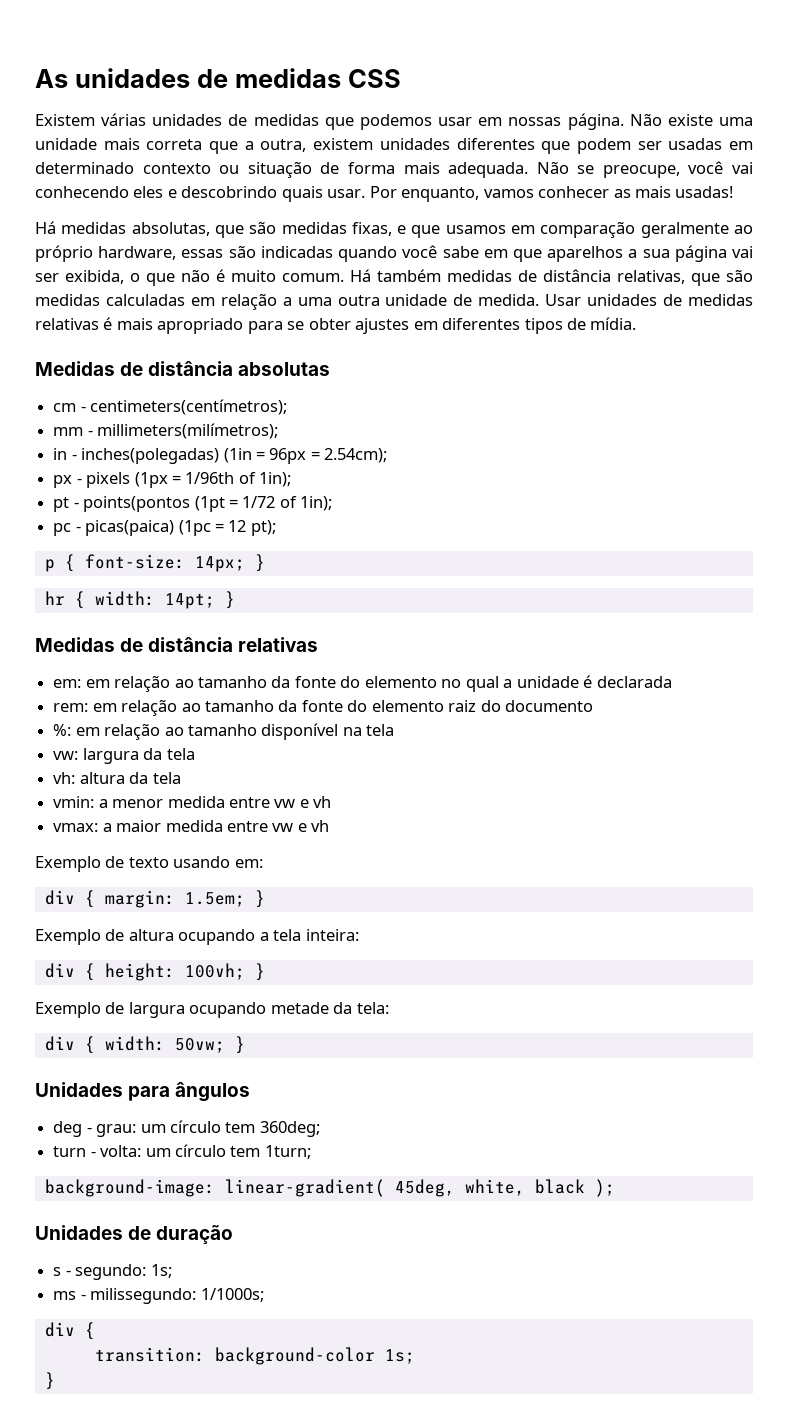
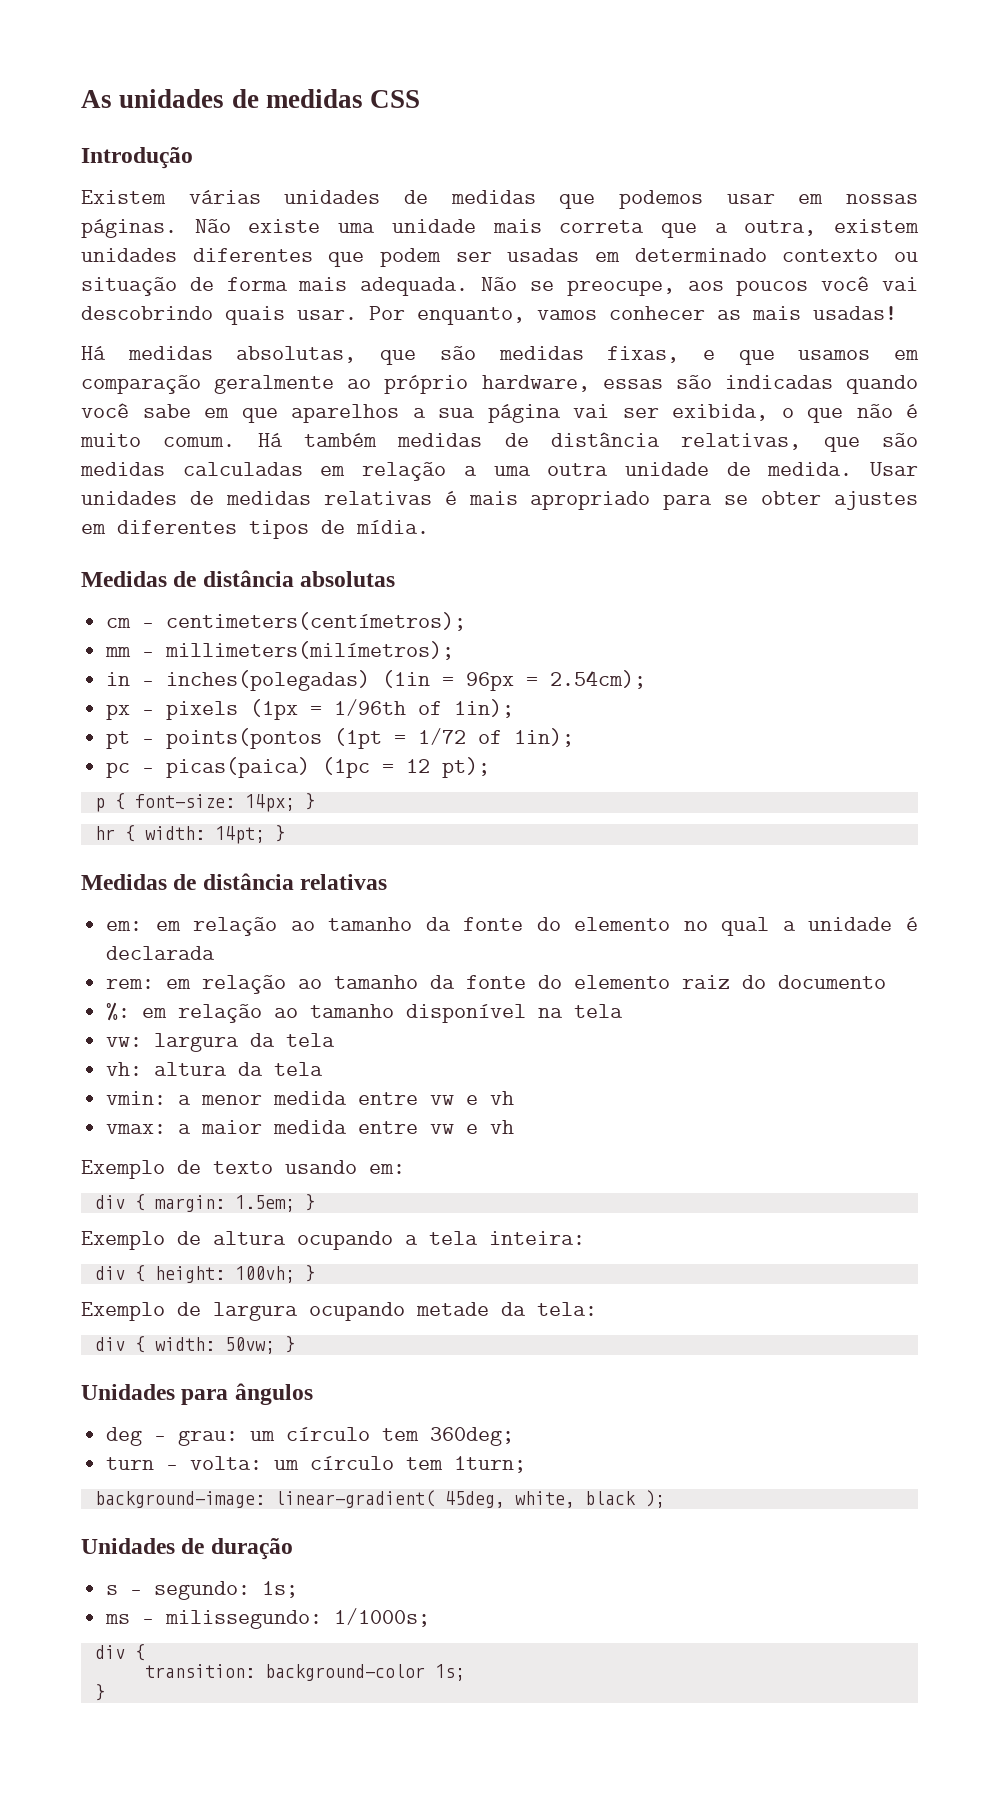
(401, 78) none -> [81,147,193,169] // Introdução
[567,113,624,130] página. -> [81,219,177,238] páginas.
[688,161,753,174] [35,186,177,198] você vai conhecendo eles e -> [687,276,919,296] aos poucos você vai

